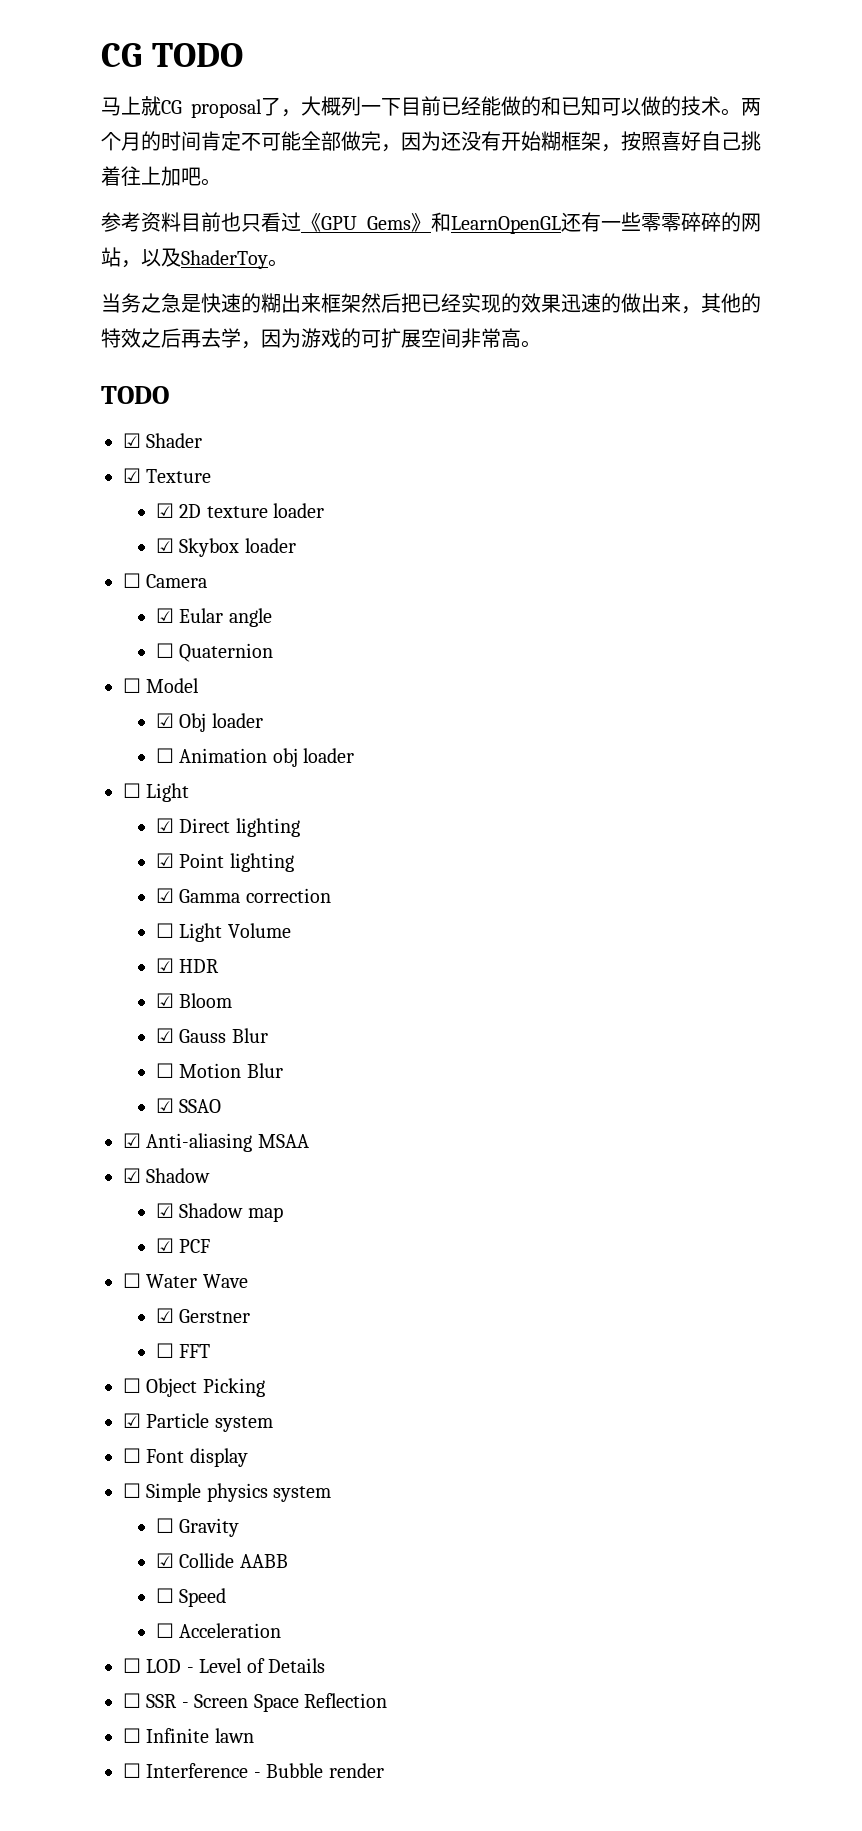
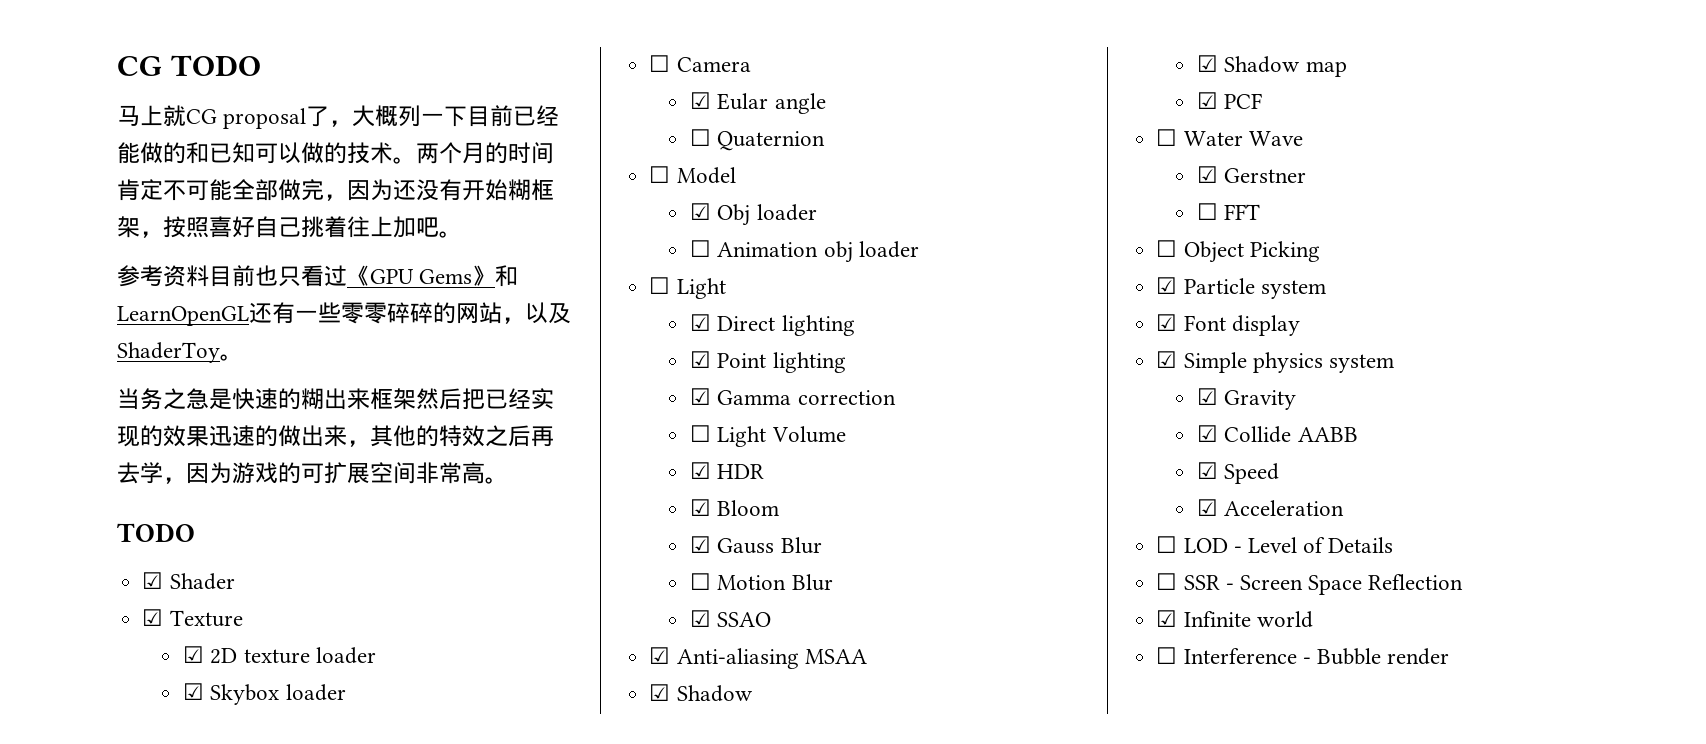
[123,1448,141,1463] ☐ -> [1156,314,1178,331] ☑
[123,1483,141,1498] ☐ -> [1156,351,1178,368] ☑
[156,1518,175,1533] ☐ -> [1197,388,1219,405] ☑
[156,1588,175,1603] ☐ -> [1197,462,1219,479] ☑
[156,1623,175,1638] ☐ -> [1197,499,1219,516] ☑
[123,1728,254,1743] ☐ Infinite lawn -> [1156,610,1313,628] ☑ Infinite world

